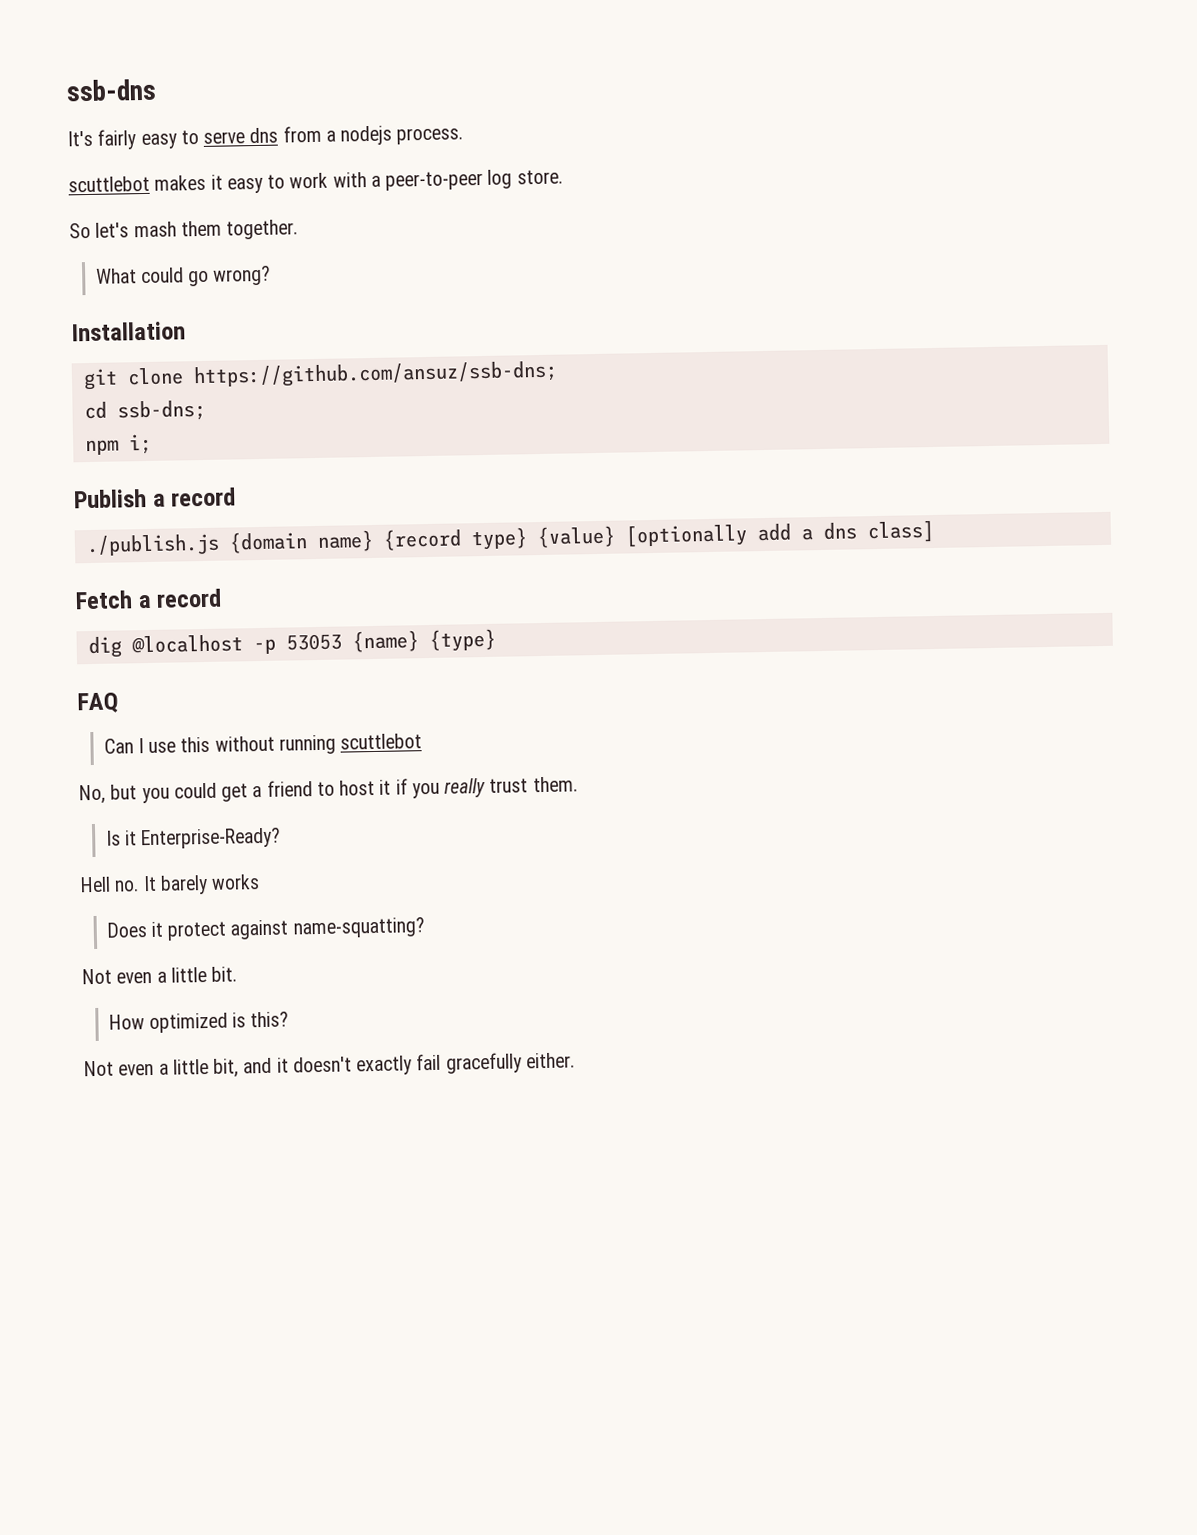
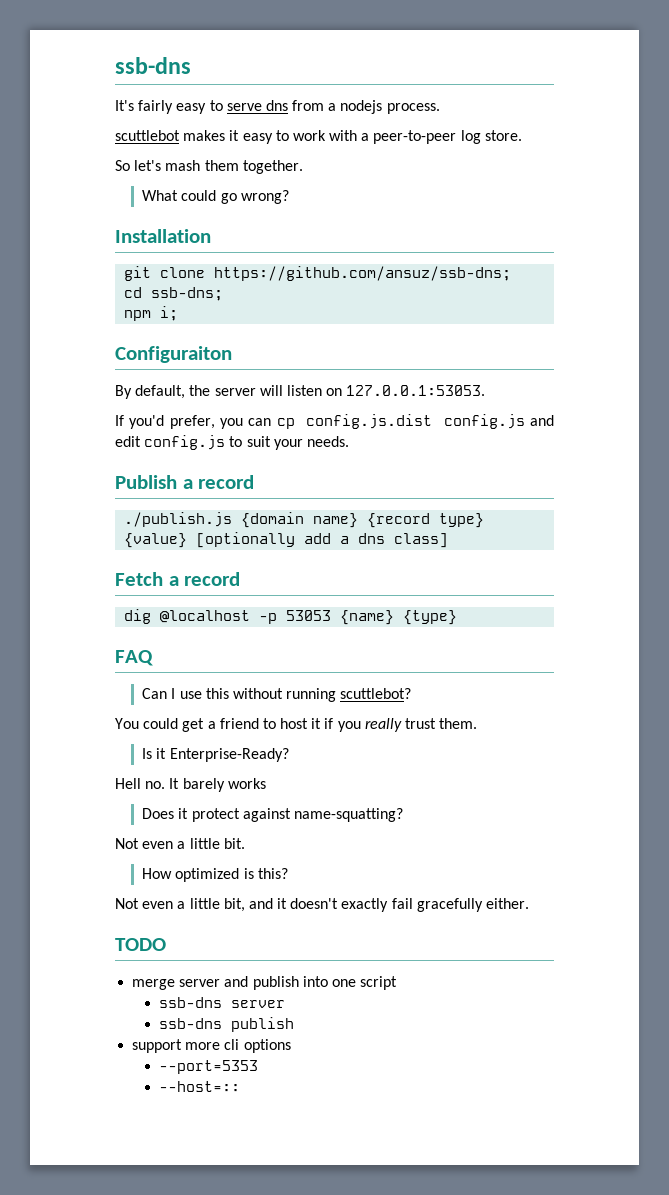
(152, 444) none -> [115,346,232,363] [115,385,486,399] [115,414,554,429] [115,435,349,450] // Configuraiton // By default, the server will listen on 127.0.0.1:53053. // If you'd prefer, you can cp config.js.dist config.js and edit config.js to suit your needs.
[340,733,423,750] [79,784,170,805] scuttlebot // No, but you -> [340,688,412,699] [115,718,139,729] scuttlebot? // You
(575, 1060) none -> [115,938,166,951] [132,976,398,990] [159,997,286,1008] [159,1017,295,1032] [132,1039,291,1053] [159,1060,259,1074] [159,1081,241,1092] // TODO // merge server and publish into one script // ssb-dns server // ssb-dns publish // support more cli options // --port=5353 // --host=::

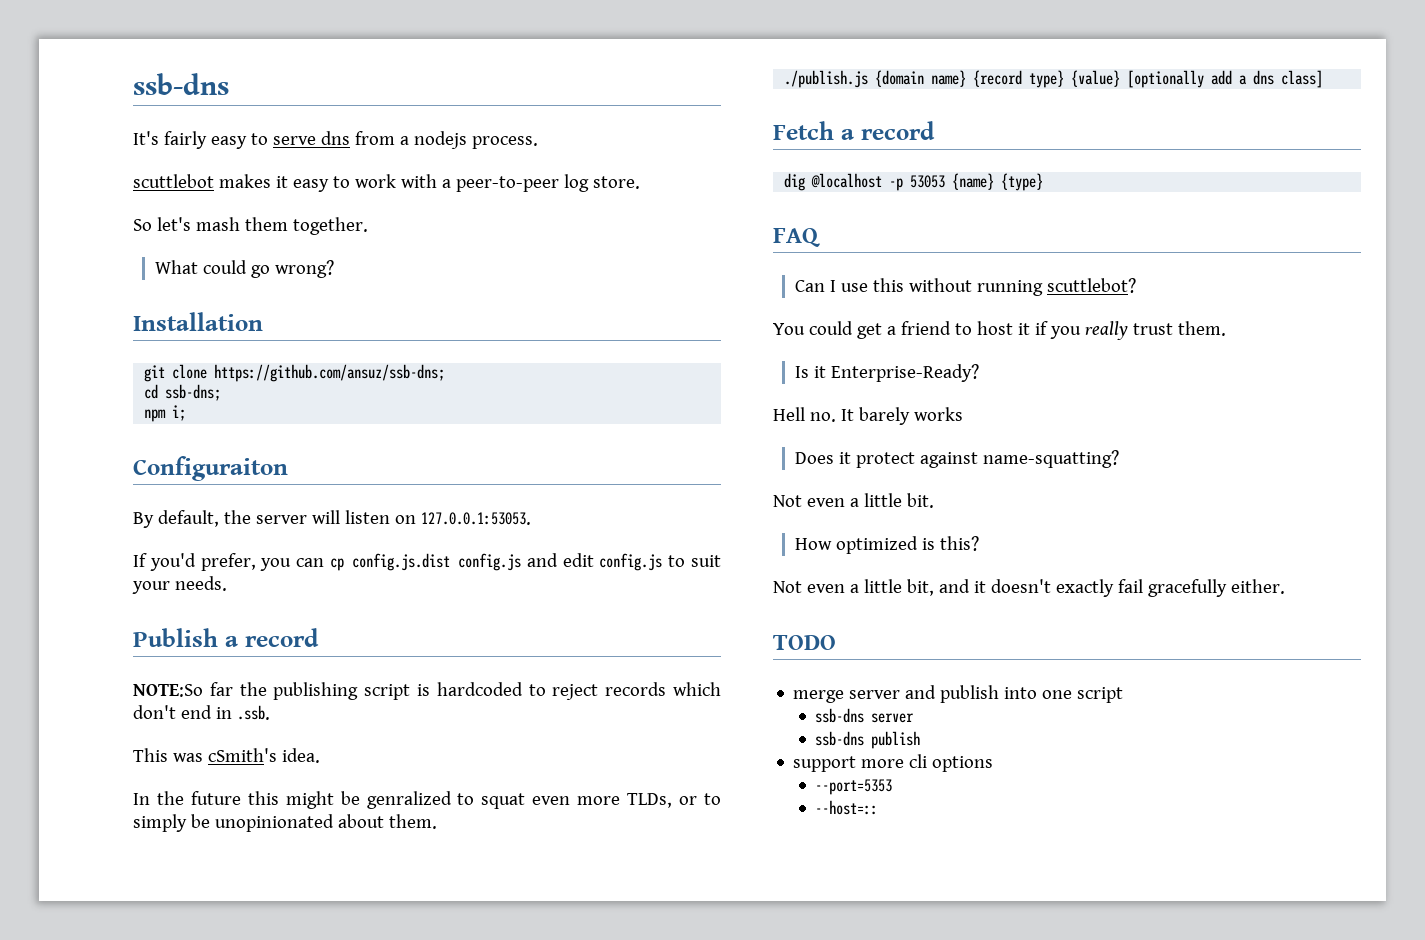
(255, 482) none -> [133,682,721,700] [133,705,270,720] [133,748,320,763] [133,791,721,809] [133,814,437,832] // NOTE:So far the publishing script is hardcoded to reject records which don't end in .ssb. // This was cSmith's idea. // In the future this might be genralized to squat even more TLDs, or to simply be unopinionated about them.

